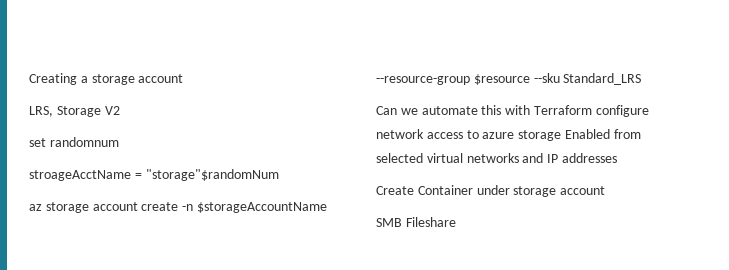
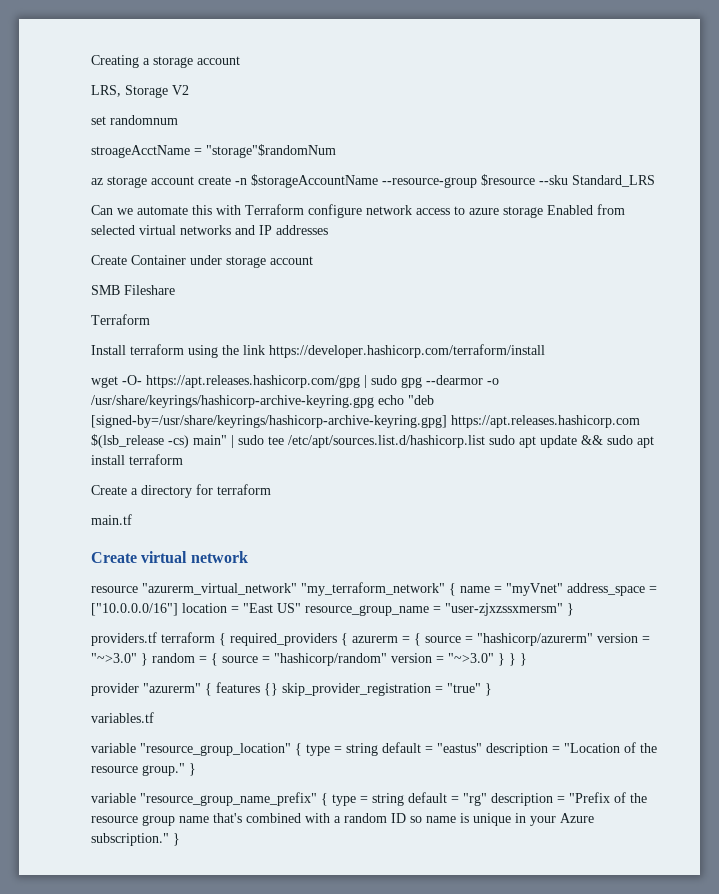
(456, 222) none -> [91,314,150,325] [91,344,545,358] [91,375,499,388] [91,395,434,408] [91,415,640,428] [91,434,654,448] [91,454,183,465] [91,484,271,498] [91,514,132,525] [91,551,248,563] [91,582,657,596] [91,603,574,616] [91,632,650,646] [91,653,527,666] [91,682,492,696] [91,712,154,723] [91,742,657,756] [91,763,196,776] [91,792,647,806] [91,813,594,826] [91,833,180,846] // Terraform // Install terraform using the link https://developer.hashicorp.com/terraform/install // wget -O- https://apt.releases.hashicorp.com/gpg | sudo gpg --dearmor -o /usr/share/keyrings/hashicorp-archive-keyring.gpg echo "deb [signed-by=/usr/share/keyrings/hashicorp-archive-keyring.gpg] https://apt.releases.hashicorp.com $(lsb_release -cs) main" | sudo tee /etc/apt/sources.list.d/hashicorp.list sudo apt update && sudo apt install terraform // Create a directory for terraform // main.tf // Create virtual network // resource "azurerm_virtual_network" "my_terraform_network" { name = "myVnet" address_space = ["10.0.0.0/16"] location = "East US" resource_group_name = "user-zjxzssxmersm" } // providers.tf terraform { required_providers { azurerm = { source = "hashicorp/azurerm" version = "~>3.0" } random = { source = "hashicorp/random" version = "~>3.0" } } } // provider "azurerm" { features {} skip_provider_registration = "true" } // variables.tf // variable "resource_group_location" { type = string default = "eastus" description = "Location of the resource group." } // variable "resource_group_name_prefix" { type = string default = "rg" description = "Prefix of the resource group name that's combined with a random ID so name is unique in your Azure subscription." }

